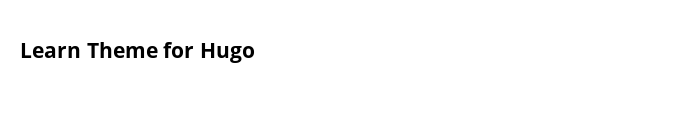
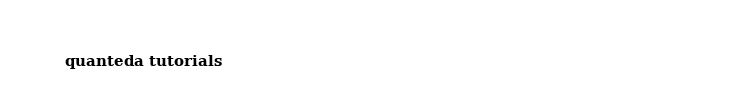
[20,42,256,63] Learn Theme for Hugo -> [65,55,222,69] quanteda tutorials

